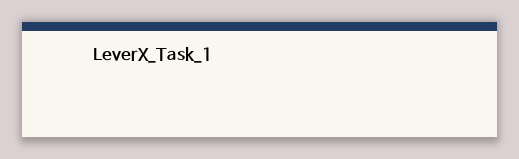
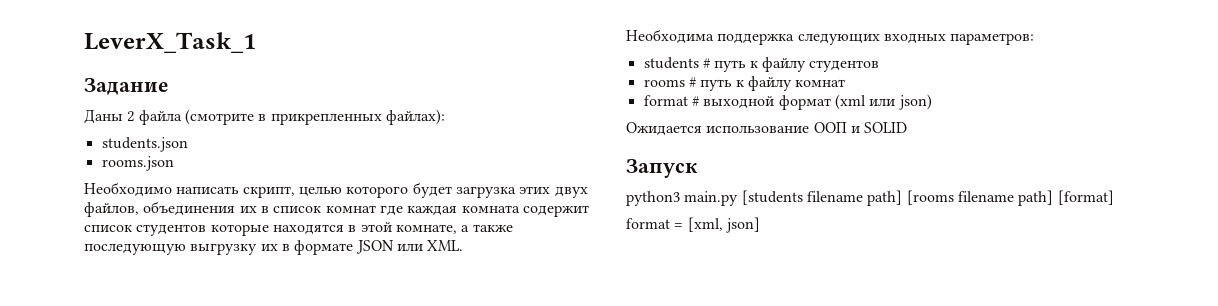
(212, 55) none -> [84,78,169,95] [84,109,445,125] [101,137,188,152] [101,156,174,171] [84,182,588,198] [84,201,589,217] [84,222,513,236] [84,240,464,255] [626,29,1035,45] [643,57,880,72] [643,76,846,91] [643,94,932,110] [626,122,908,136] [626,159,698,178] [626,190,1114,206] [626,217,760,233] // Задание // Даны 2 файла (смотрите в прикрепленных файлах): // students.json // rooms.json // Необходимо написать скрипт, целью которого будет загрузка этих двух файлов, объединения их в список комнат где каждая комната содержит список студентов которые находятся в этой комнате, а также последующую выгрузку их в формате JSON или XML. // Необходима поддержка следующих входных параметров: // students # путь к файлу студентов // rooms # путь к файлу комнат // format # выходной формат (xml или json) // Ожидается использование ООП и SOLID // Запуск // python3 main.py [students filename path] [rooms filename path] [format] // format = [xml, json]

